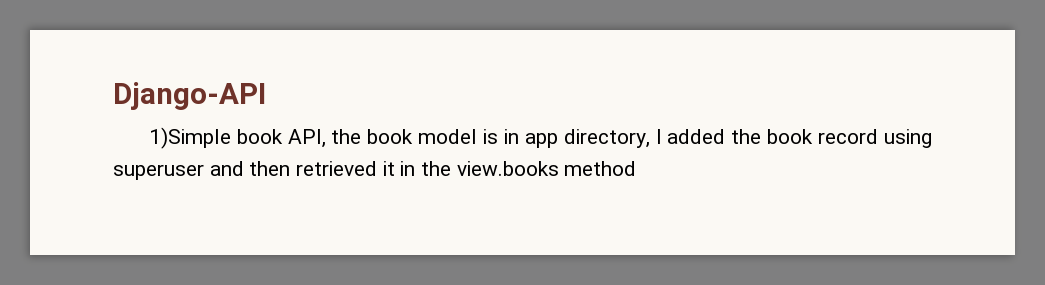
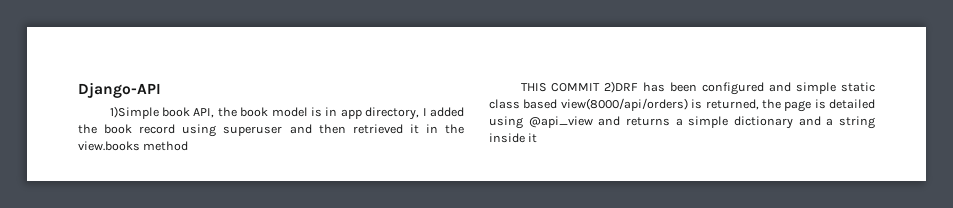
(637, 168) none -> [520,81,875,95] [489,98,875,112] [489,116,875,129] [489,133,538,143] // THIS COMMIT 2)DRF has been configured and simple static class based view(8000/api/orders) is returned, the page is detailed using @api_view and returns a simple dictionary and a string inside it

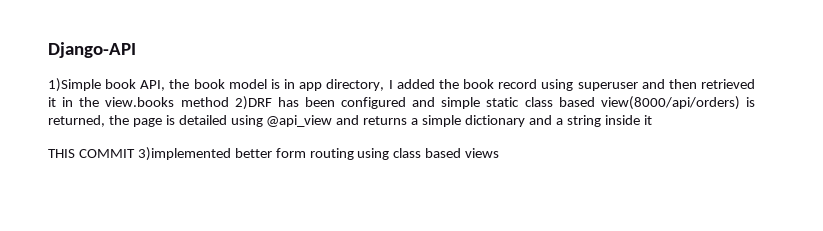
[520,83,601,92] // THIS COMMIT -> (229, 102) none
(538, 138) none -> [48,147,500,161] // THIS COMMIT 3)implemented better form routing using class based views

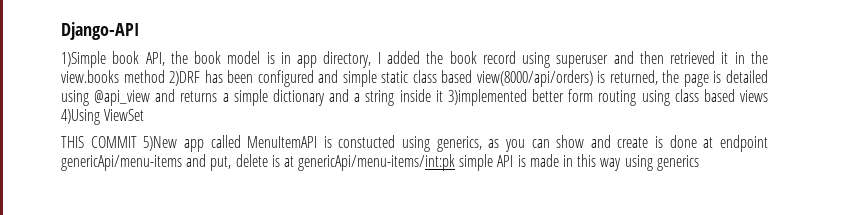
[48,149,135,158] // THIS COMMIT -> (443, 96) none
(500, 153) none -> [61,109,145,125] [61,135,769,152] [61,154,699,171] 4)Using ViewSet // THIS COMMIT 5)New app called MenuItemAPI is constucted using generics, as you can show and create is done at endpoint genericApi/menu-items and put, delete is at genericApi/menu-items/int:pk simple API is made in this way using generics

